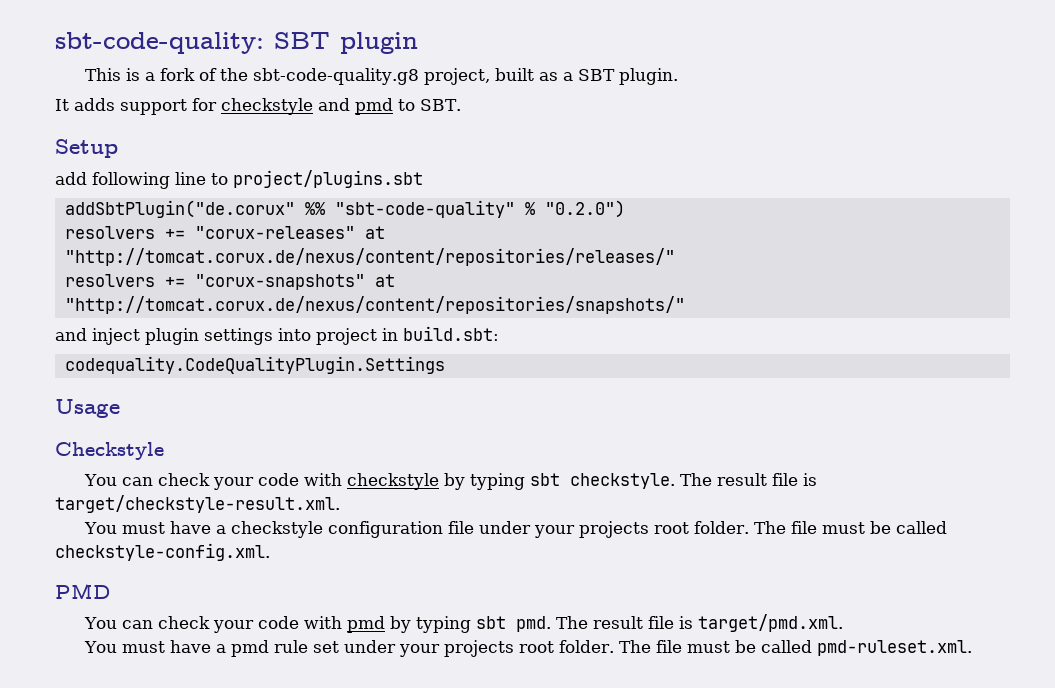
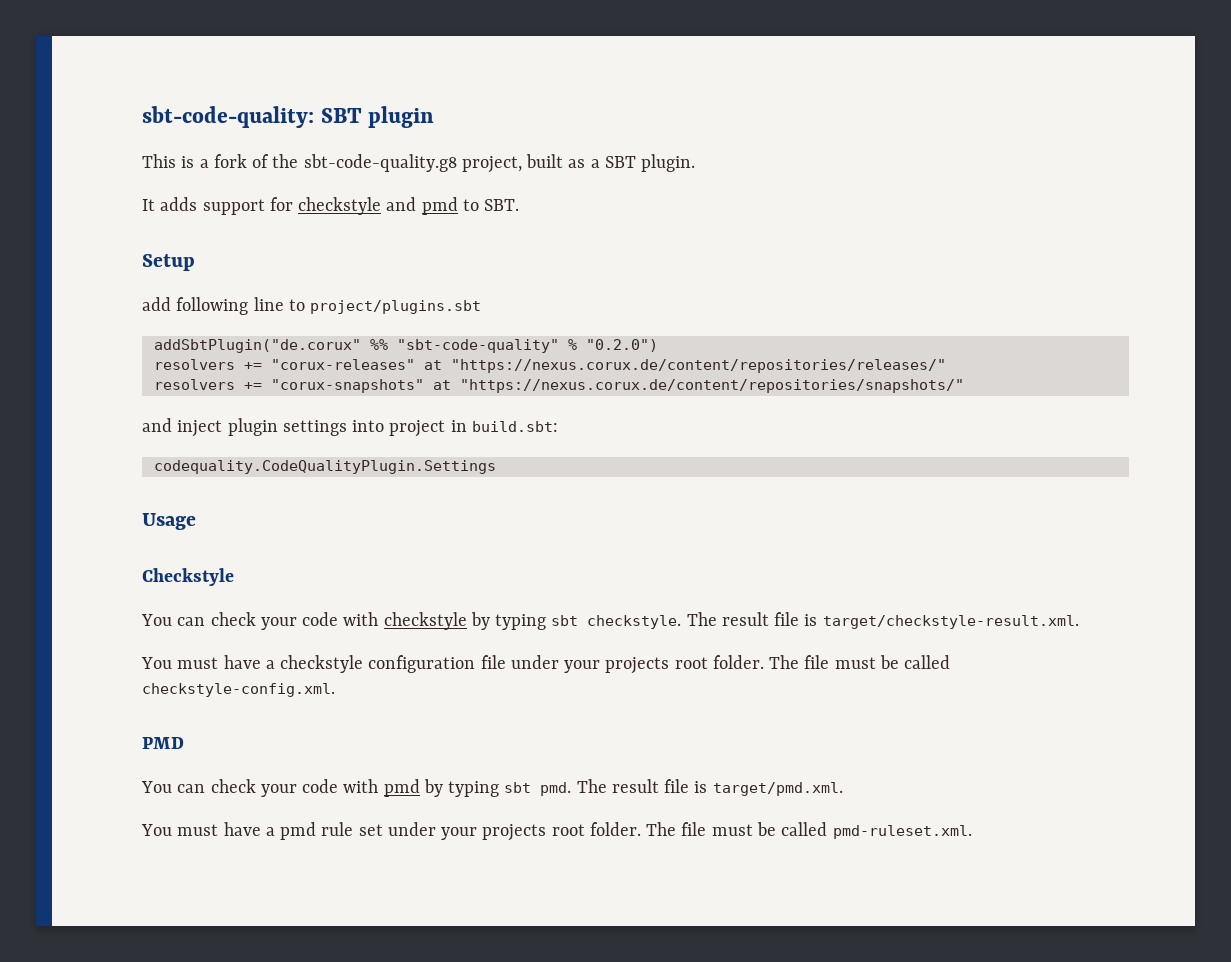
[64,248,675,266] "http://tomcat.corux.de/nexus/content/repositories/releases/" -> [450,359,946,373] "https://nexus.corux.de/content/repositories/releases/"
[64,296,685,314] "http://tomcat.corux.de/nexus/content/repositories/snapshots/" -> [459,379,964,393] "https://nexus.corux.de/content/repositories/snapshots/"

